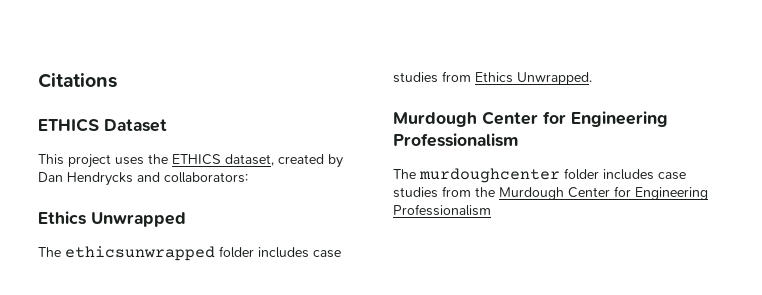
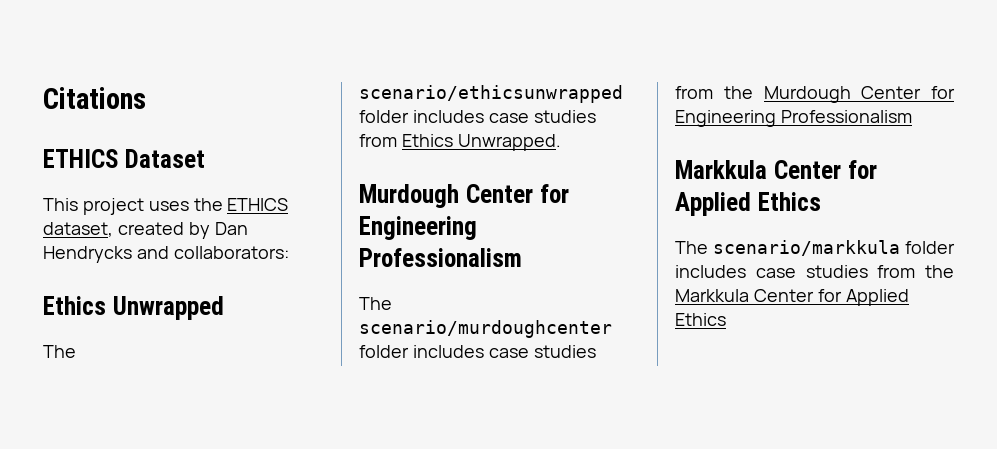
[65,246,215,261] ethicsunwrapped -> [359,85,623,103] scenario/ethicsunwrapped
[419,168,560,183] murdoughcenter -> [359,320,612,338] scenario/murdoughcenter
(491, 210) none -> [675,160,877,179] [675,192,821,216] [675,240,955,256] [675,265,954,278] [675,289,909,306] [675,313,726,326] // Markkula Center for Applied Ethics // The scenario/markkula folder includes case studies from the Markkula Center for Applied Ethics

